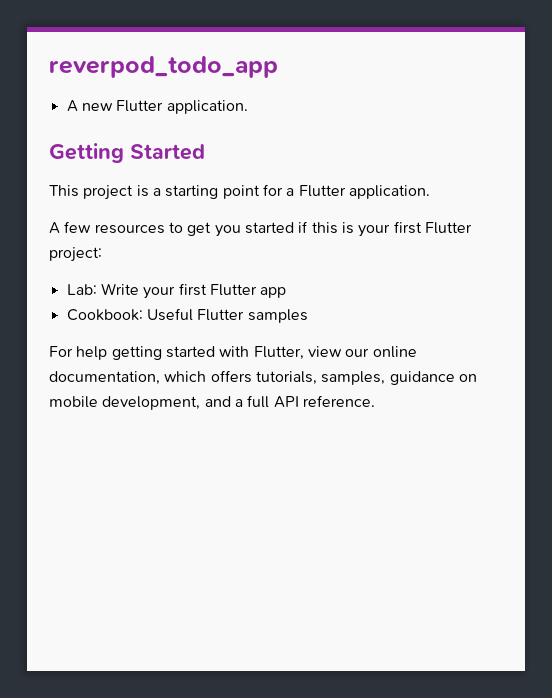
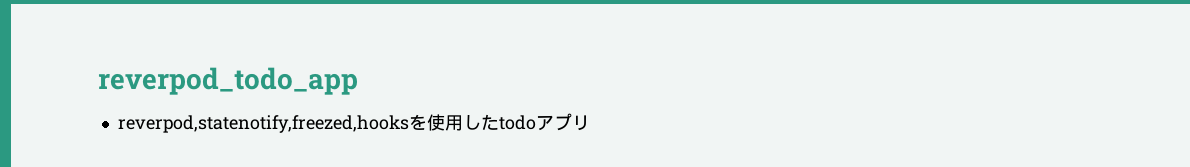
[66,100,248,114] [49,143,205,163] [49,184,430,200] [49,221,472,237] [49,247,102,262] [66,283,287,299] [66,308,308,323] [49,346,417,360] [49,370,477,385] [49,395,375,410] A new Flutter application. // Getting Started // This project is a starting point for a Flutter application. // A few resources to get you started if this is your first Flutter project: // Lab: Write your first Flutter app // Cookbook: Useful Flutter samples // For help getting started with Flutter, view our online documentation, which offers tutorials, samples, guidance on mobile development, and a full API reference. -> [117,113,590,133] reverpod,statenotify,freezed,hooksを使用したtodoアプリ

